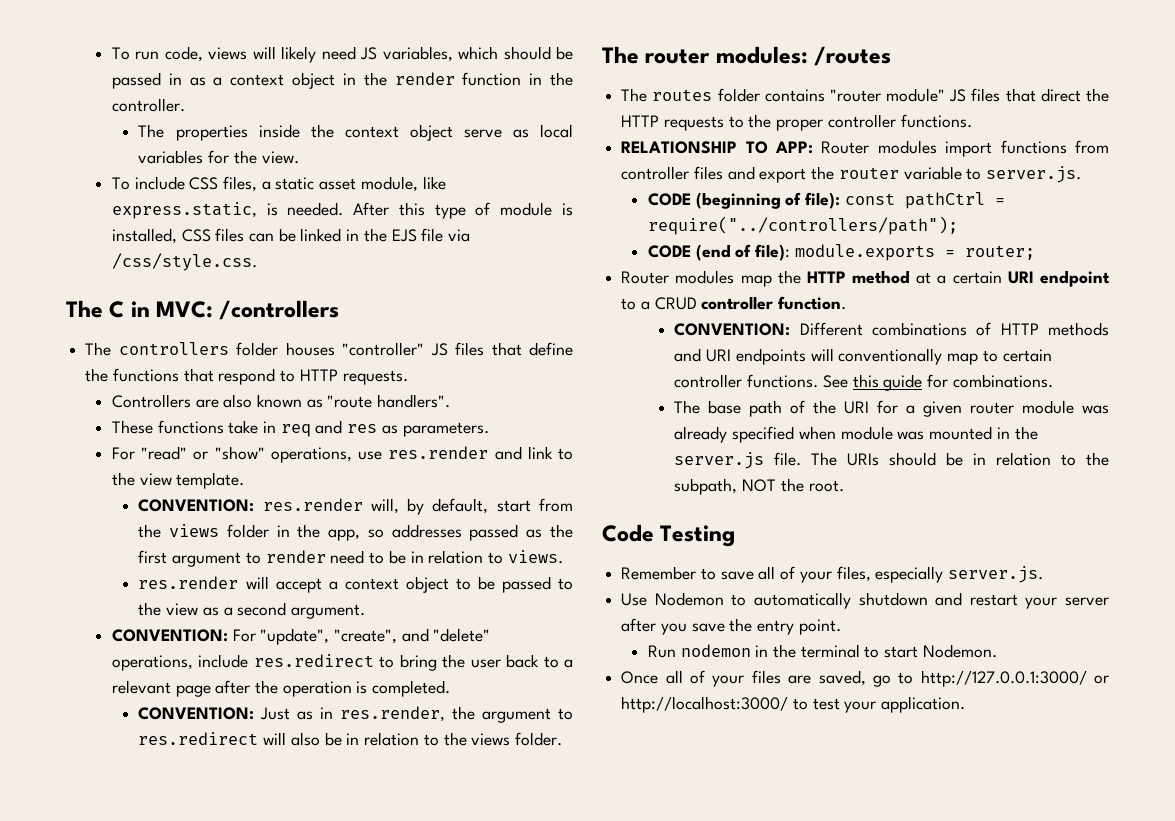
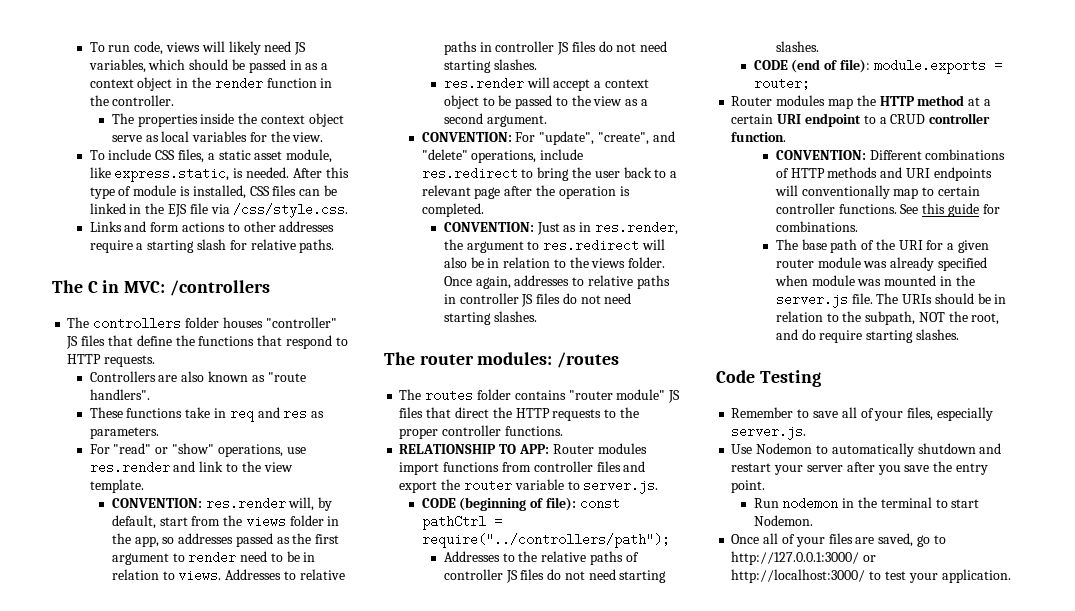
(257, 262) none -> [89,221,335,232] [89,239,335,253] // Links and form actions to other addresses require a starting slash for relative paths.
(563, 557) none -> [225,569,345,580] [443,41,668,55] [443,59,537,73] Addresses to relative paths in controller JS files do not need starting slashes.
(562, 739) none -> [443,275,670,289] [443,293,632,307] [443,311,537,325] Once again, addresses to relative paths in controller JS files do not need starting slashes.
(958, 225) none -> [443,551,639,565] [443,569,667,583] [775,41,819,52] // Addresses to the relative paths of controller JS files do not need starting slashes.
[808,480,844,492] root. -> [971,313,1000,325] [775,329,959,343] root, and do require starting slashes.

